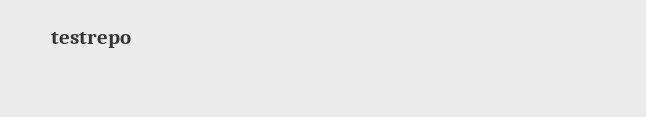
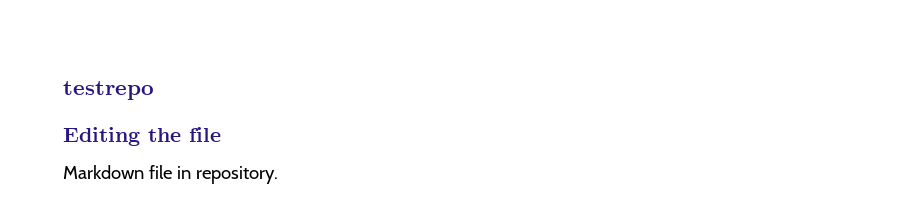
(131, 40) none -> [63,127,221,146] [63,165,278,184] // Editing the file // Markdown file in repository.

